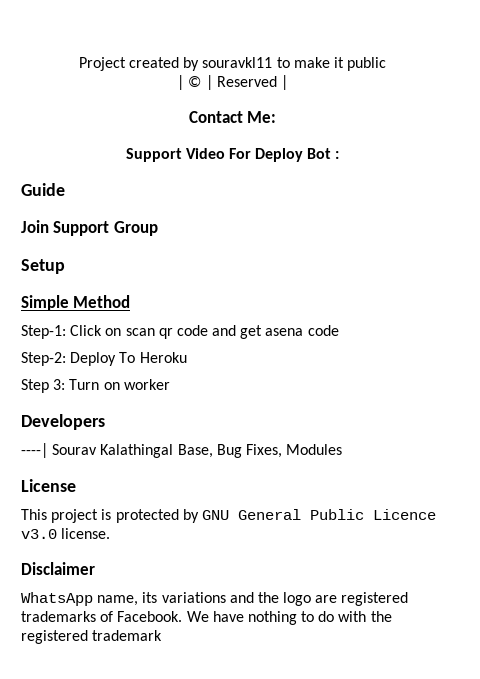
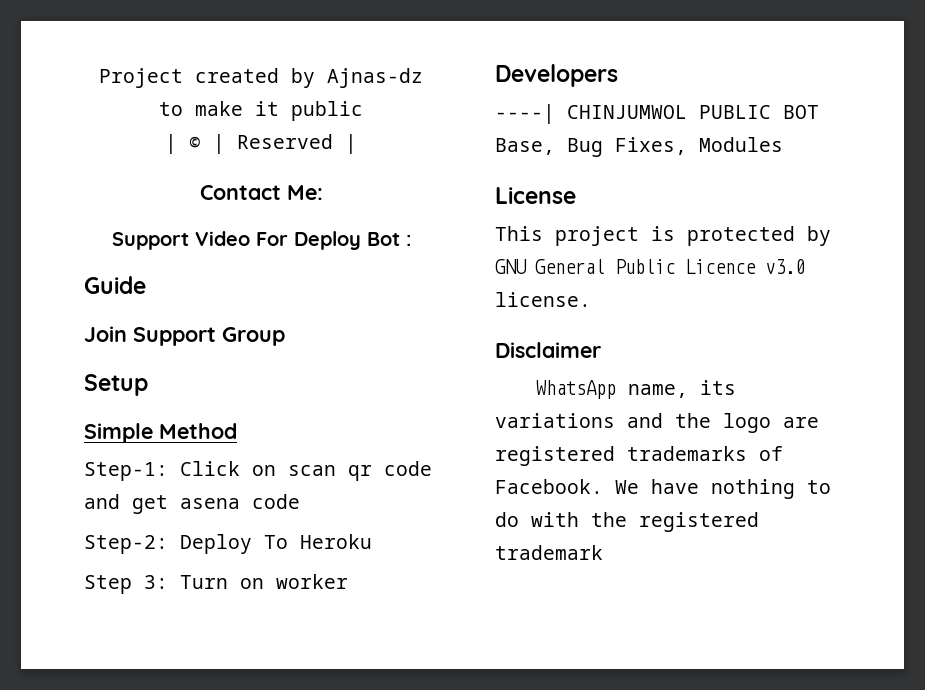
[202,57,273,68] souravkl11 -> [327,68,423,88] Ajnas-dz
[52,444,174,458] Sourav Kalathingal -> [567,105,819,119] CHINJUMWOL PUBLIC BOT

